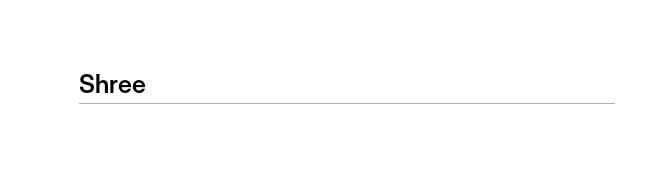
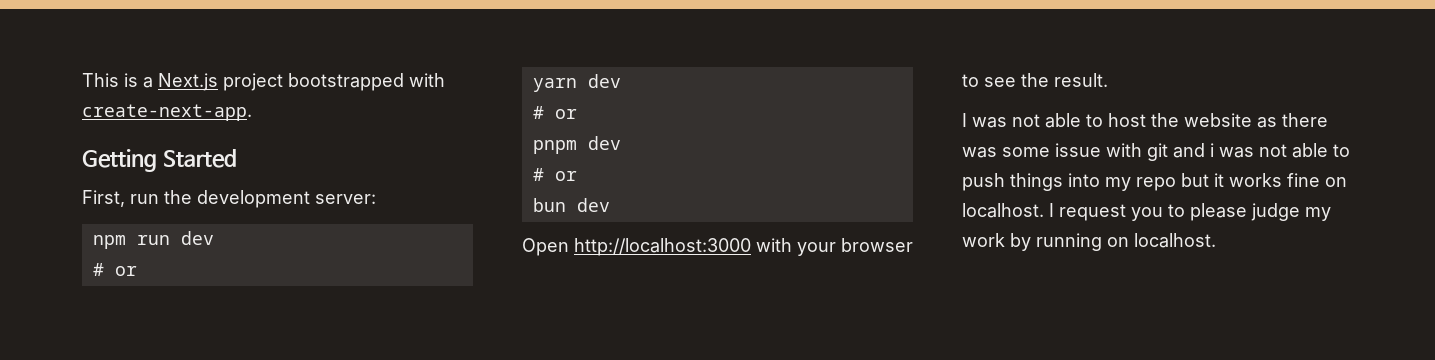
[79,74,146,93] Shree -> [82,73,445,91] [82,104,252,121] [82,149,237,172] [82,190,376,208] [92,231,214,249] [92,263,137,276] [532,74,621,92] [532,106,577,119] [532,136,621,154] [532,168,577,181] [532,198,610,212] [522,238,913,256] [962,73,1108,87] [962,113,1328,128] [962,143,1350,161] [962,173,1347,191] [962,203,1331,221] [962,233,1216,251] This is a Next.js project bootstrapped with create-next-app. // Getting Started // First, run the development server: // npm run dev // # or // yarn dev // # or // pnpm dev // # or // bun dev // Open http://localhost:3000 with your browser to see the result. // I was not able to host the website as there was some issue with git and i was not able to push things into my repo but it works fine on localhost. I request you to please judge my work by running on localhost.

